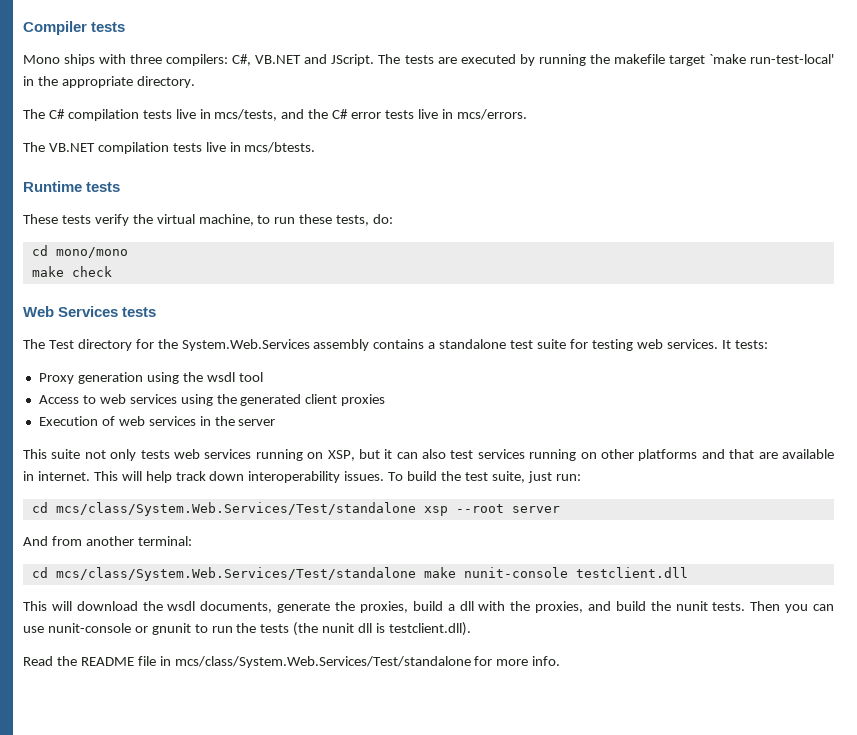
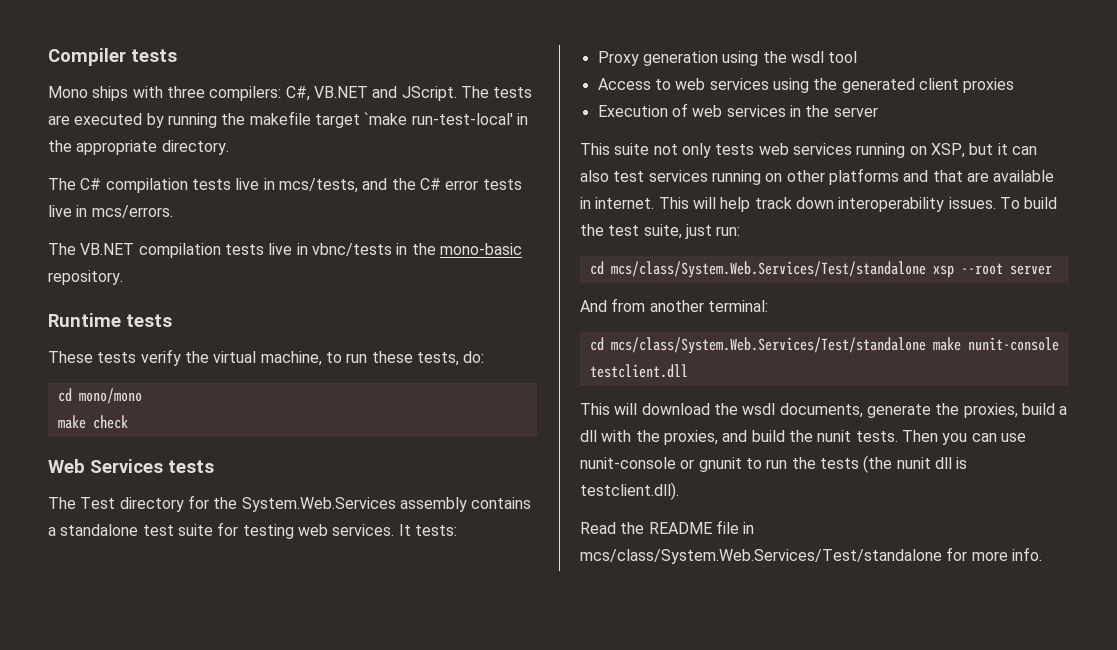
[244,142,316,153] mcs/btests. -> [311,243,522,256] [48,270,123,285] vbnc/tests in the mono-basic repository.

